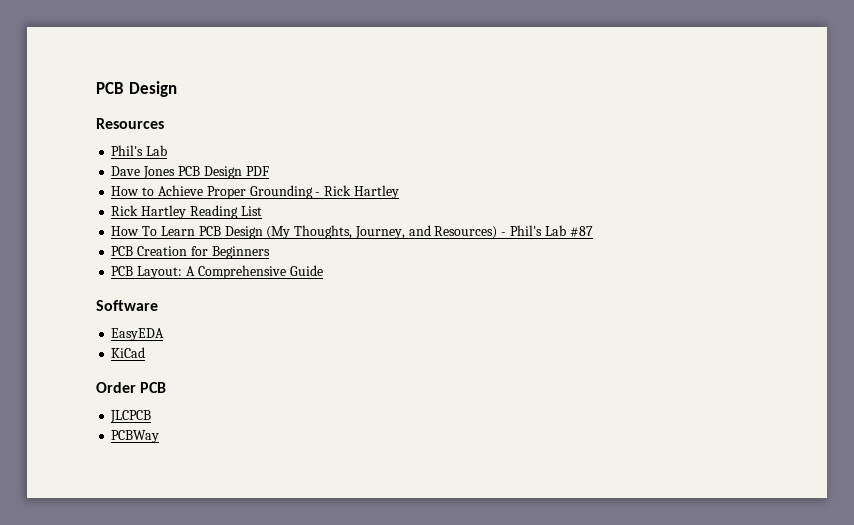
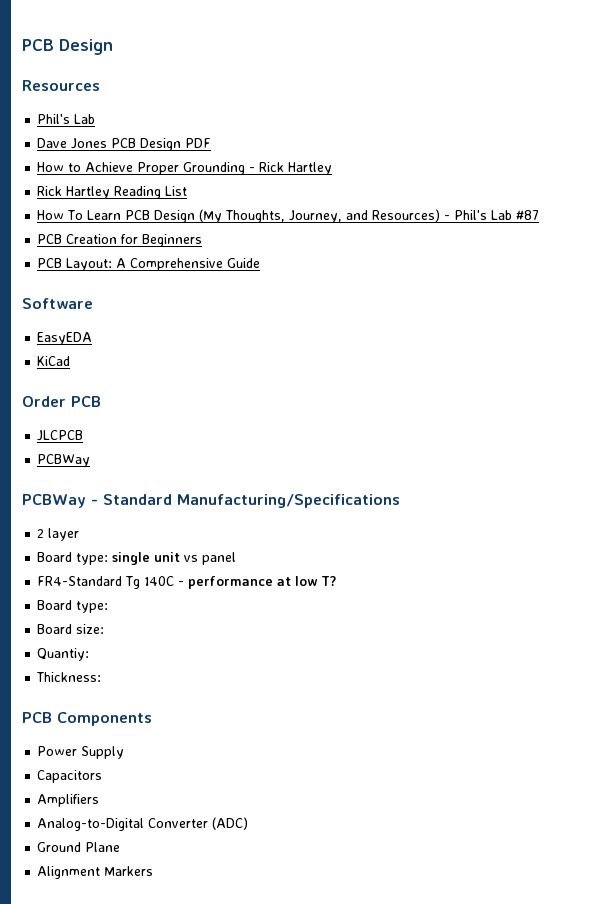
(160, 436) none -> [22,494,400,508] [37,528,80,541] [37,552,237,565] [37,576,337,589] [37,600,109,613] [37,624,105,634] [37,648,90,661] [36,672,102,682] [22,712,152,726] [37,746,125,759] [37,770,103,783] [37,794,100,807] [37,817,249,831] [37,842,121,852] [37,866,154,879] // PCBWay - Standard Manufacturing/Specifications // 2 layer // Board type: single unit vs panel // FR4-Standard Tg 140C - performance at low T? // Board type: // Board size: // Quantiy: // Thickness: // PCB Components // Power Supply // Capacitors // Amplifiers // Analog-to-Digital Converter (ADC) // Ground Plane // Alignment Markers

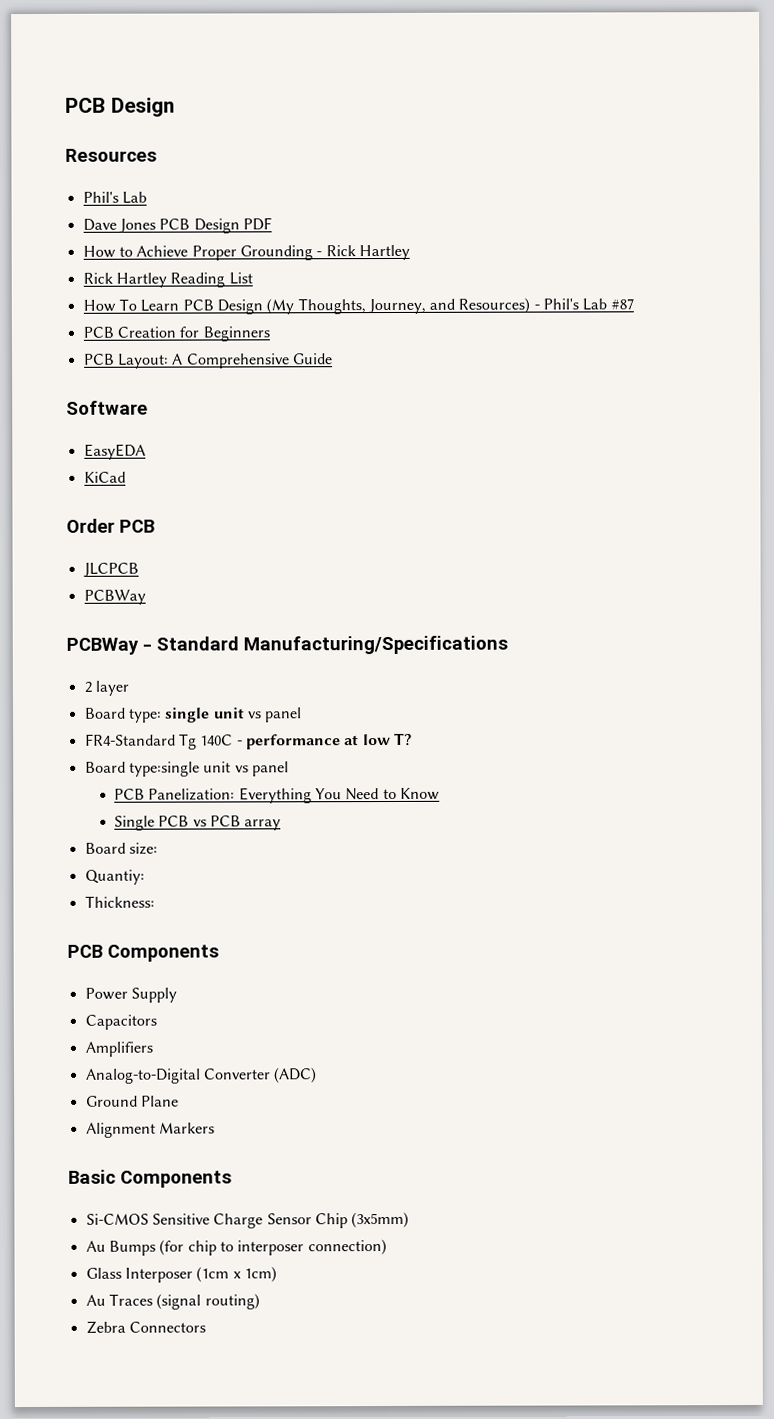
[76,601,109,613] type: -> [128,761,289,777] [114,787,440,804] [114,815,282,831] type:single unit vs panel // PCB Panelization: Everything You Need to Know // Single PCB vs PCB array
(154, 871) none -> [68,1169,232,1188] [85,1211,410,1229] [85,1239,387,1256] [85,1266,277,1283] [85,1293,260,1310] [85,1320,206,1334] // Basic Components // Si-CMOS Sensitive Charge Sensor Chip (3x5mm) // Au Bumps (for chip to interposer connection) // Glass Interposer (1cm x 1cm) // Au Traces (signal routing) // Zebra Connectors

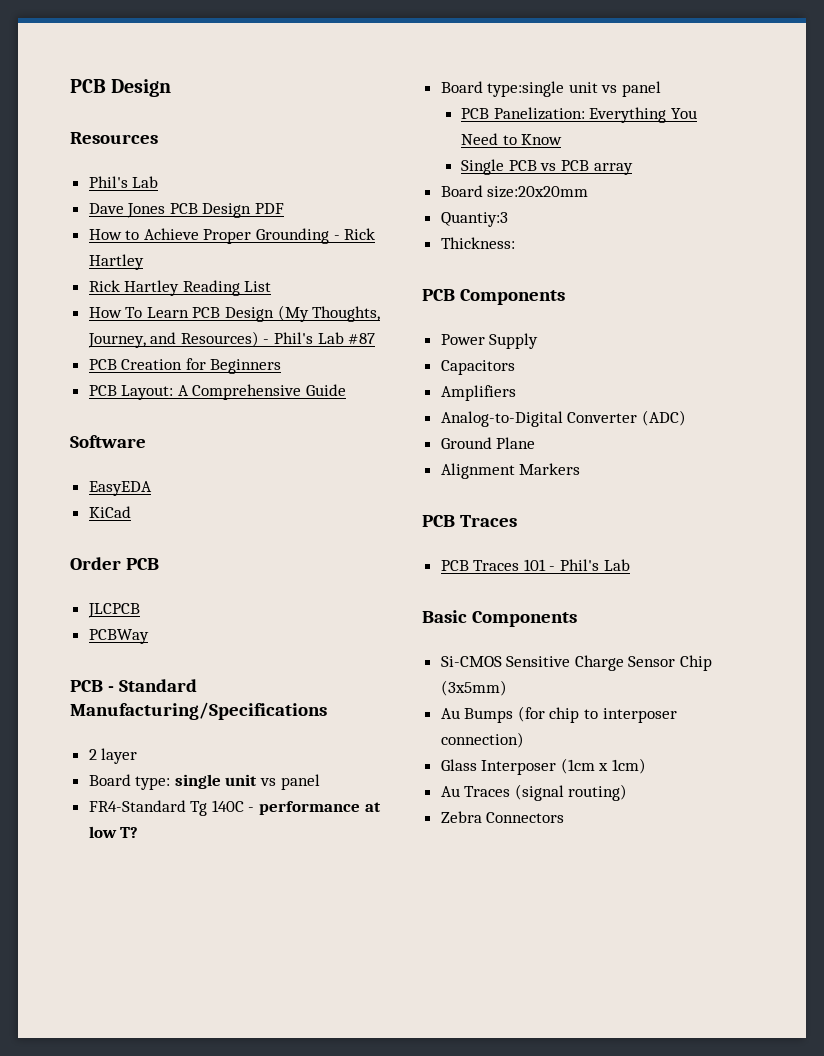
[66,637,139,655] PCBWay -> [70,680,103,692] PCB
[128,842,158,855] [84,869,145,885] size: // Quantiy: -> [487,186,589,198] [440,212,508,227] size:20x20mm // Quantiy:3
(215, 1128) none -> [422,515,517,527] [440,559,630,571] // PCB Traces // PCB Traces 101 - Phil's Lab

